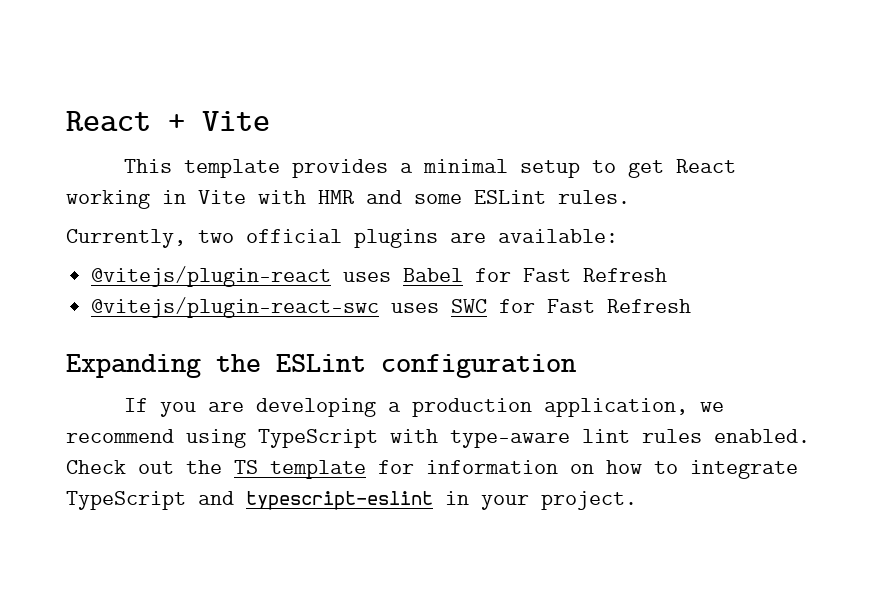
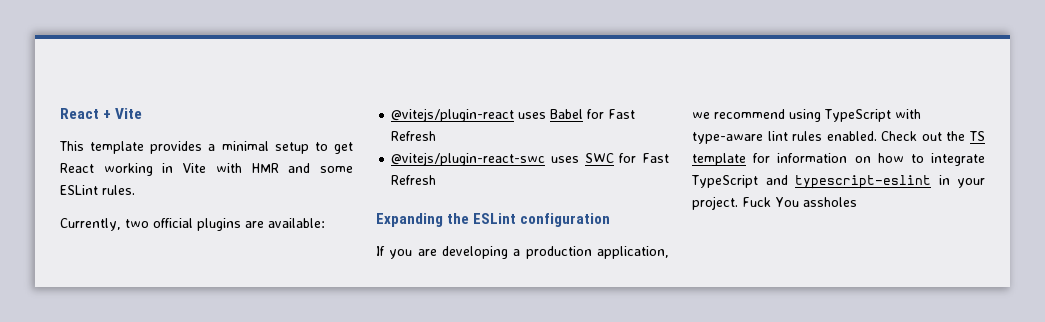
(637, 500) none -> [742,197,857,207] Fuck You assholes

